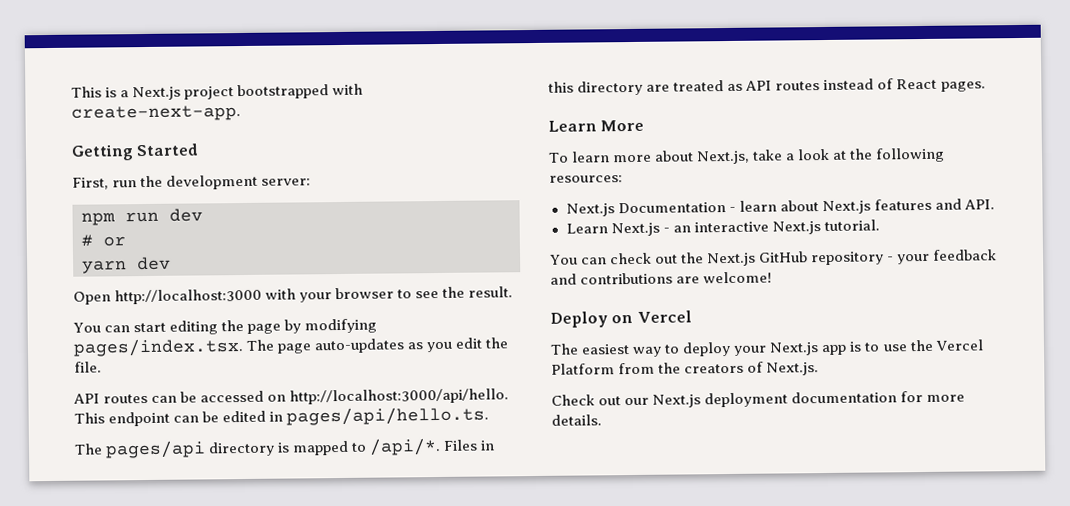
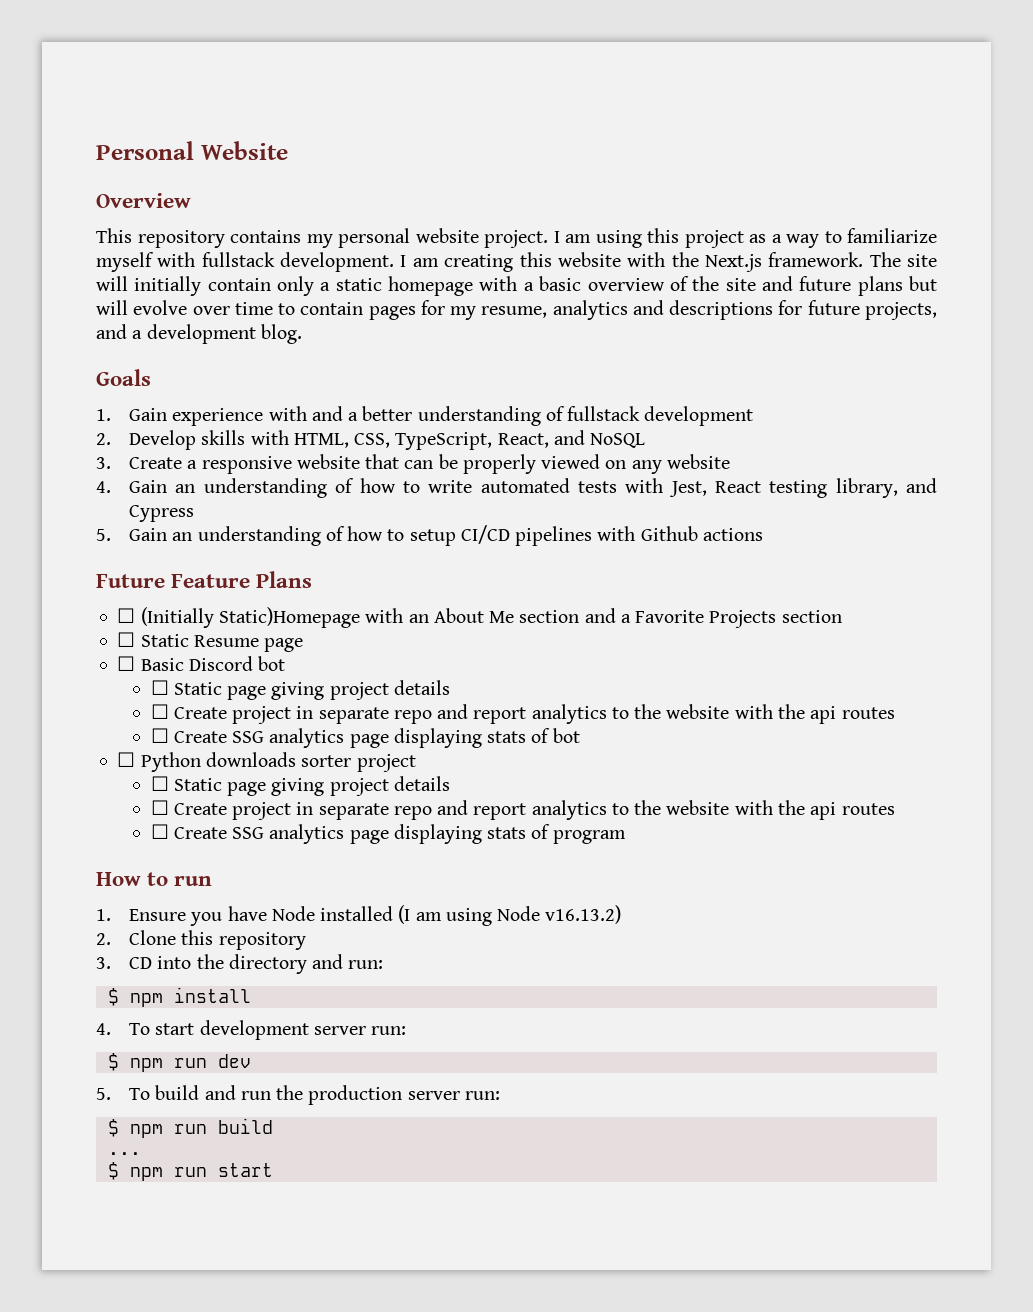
[71,83,364,101] [71,105,241,122] [71,143,199,161] [72,174,312,190] [81,208,203,226] [81,234,126,247] [82,256,171,274] [73,286,514,305] [73,318,378,335] [73,337,509,357] [74,361,102,373] [73,388,510,405] [74,406,490,427] [74,437,496,459] [548,78,986,96] [548,119,645,132] [548,147,946,165] [549,175,623,183] [565,198,995,217] [565,219,880,237] [550,249,998,267] [550,271,773,285] [550,310,692,328] [550,339,984,357] [551,361,820,376] [551,391,966,408] [551,414,602,426] This is a Next.js project bootstrapped with create-next-app. // Getting Started // First, run the development server: // npm run dev // # or // yarn dev // Open http://localhost:3000 with your browser to see the result. // You can start editing the page by modifying pages/index.tsx. The page auto-updates as you edit the file. // API routes can be accessed on http://localhost:3000/api/hello. This endpoint can be edited in pages/api/hello.ts. // The pages/api directory is mapped to /api/*. Files in this directory are treated as API routes instead of React pages. // Learn More // To learn more about Next.js, take a look at the following resources: // Next.js Documentation - learn about Next.js features and API. // Learn Next.js - an interactive Next.js tutorial. // You can check out the Next.js GitHub repository - your feedback and contributions are welcome! // Deploy on Vercel // The easiest way to deploy your Next.js app is to use the Vercel Platform from the creators of Next.js. // Check out our Next.js deployment documentation for more details. -> [96,141,288,160] [96,193,191,208] [96,228,937,248] [96,252,937,272] [96,276,938,296] [96,300,937,320] [96,324,302,344] [96,369,151,386] [96,406,754,426] [96,430,646,450] [96,454,731,474] [96,478,937,498] [129,505,195,522] [96,525,764,546] [96,571,313,588] [117,607,842,628] [117,632,304,652] [117,656,286,671] [150,680,450,700] [150,704,895,724] [150,728,580,748] [117,752,416,772] [150,776,450,796] [150,800,895,820] [150,824,626,844] [96,872,213,886] [96,905,622,926] [96,930,306,950] [96,954,384,974] [107,987,251,1007] [96,1020,407,1040] [107,1053,251,1072] [96,1085,500,1105] [107,1118,273,1138] [107,1152,141,1155] [107,1162,273,1181] Personal Website // Overview // This repository contains my personal website project. I am using this project as a way to familiarize myself with fullstack development. I am creating this website with the Next.js framework. The site will initially contain only a static homepage with a basic overview of the site and future plans but will evolve over time to contain pages for my resume, analytics and descriptions for future projects, and a development blog. // Goals // 1. Gain experience with and a better understanding of fullstack development // 2. Develop skills with HTML, CSS, TypeScript, React, and NoSQL // 3. Create a responsive website that can be properly viewed on any website // 4. Gain an understanding of how to write automated tests with Jest, React testing library, and Cypress // 5. Gain an understanding of how to setup CI/CD pipelines with Github actions // Future Feature Plans // ☐ (Initially Static)Homepage with an About Me section and a Favorite Projects section // ☐ Static Resume page // ☐ Basic Discord bot // ☐ Static page giving project details // ☐ Create project in separate repo and report analytics to the website with the api routes // ☐ Create SSG analytics page displaying stats of bot // ☐ Python downloads sorter project // ☐ Static page giving project details // ☐ Create project in separate repo and report analytics to the website with the api routes // ☐ Create SSG analytics page displaying stats of program // How to run // 1. Ensure you have Node installed (I am using Node v16.13.2) // 2. Clone this repository // 3. CD into the directory and run: // $ npm install // 4. To start development server run: // $ npm run dev // 5. To build and run the production server run: // $ npm run build // ... // $ npm run start

